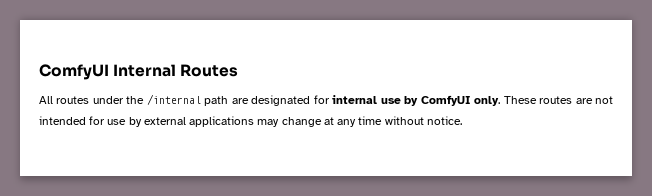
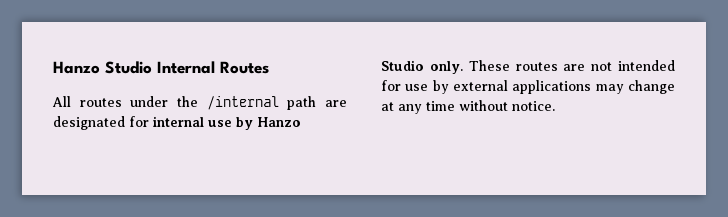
[39,64,109,80] ComfyUI -> [53,61,152,74] Hanzo Studio
[420,95,471,106] ComfyUI -> [257,117,301,127] [381,60,424,71] Hanzo Studio

